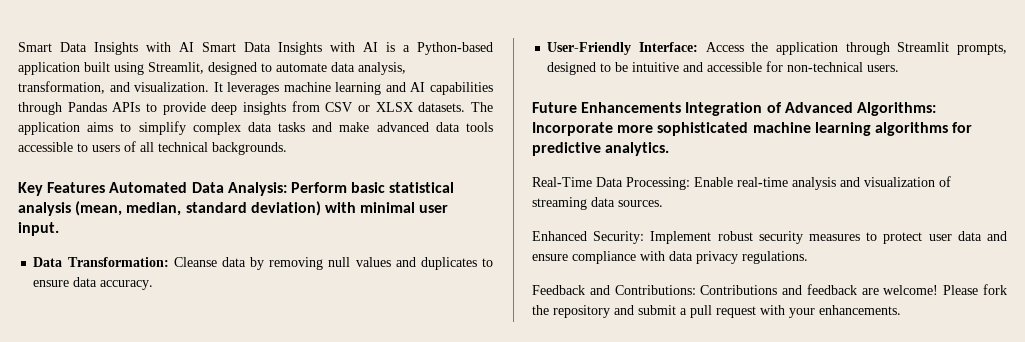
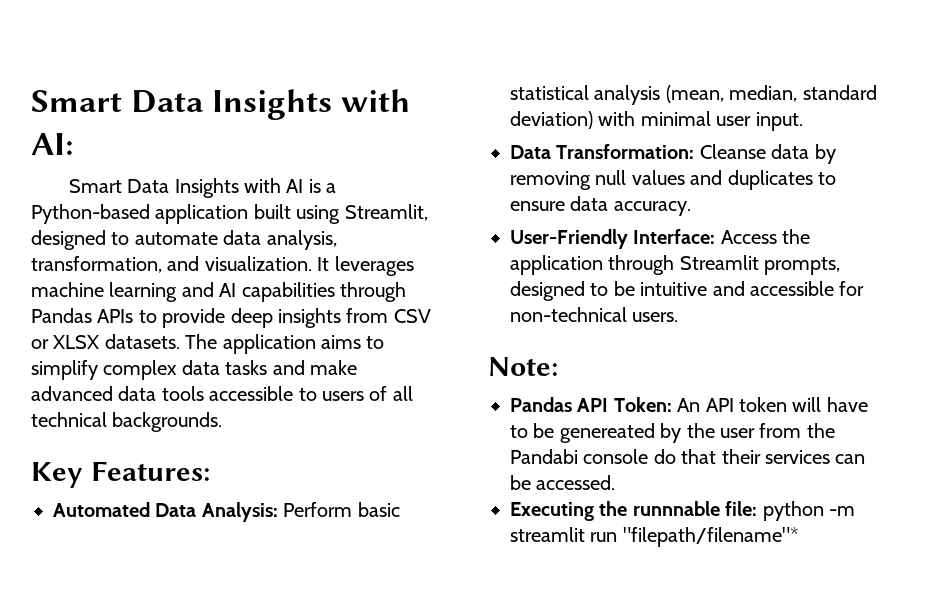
[18,42,194,55] Smart Data Insights with AI -> [31,89,411,120] [31,133,73,155] Smart Data Insights with AI: //
[47,182,106,193] Features -> [90,461,210,481] Features: //
[532,102,936,116] [532,122,973,136] [532,142,670,156] [532,176,951,190] [532,197,663,210] [532,231,1007,244] [532,251,808,264] [532,284,1007,295] [532,305,901,318] Future Enhancements Integration of Advanced Algorithms: Incorporate more sophisticated machine learning algorithms for predictive analytics. // Real-Time Data Processing: Enable real-time analysis and visualization of streaming data sources. // Enhanced Security: Implement robust security measures to protect user data and ensure compliance with data privacy regulations. // Feedback and Contributions: Contributions and feedback are welcome! Please fork the repository and submit a pull request with your enhancements. -> [488,357,558,376] [510,397,868,412] [510,423,835,443] [510,449,866,464] [510,475,616,490] [510,501,855,521] [510,527,799,547] Note: // Pandas API Token: An API token will have to be genereated by the user from the Pandabi console do that their services can be accessed. // Executing the runnnable file: python -m streamlit run "filepath/filename"*

